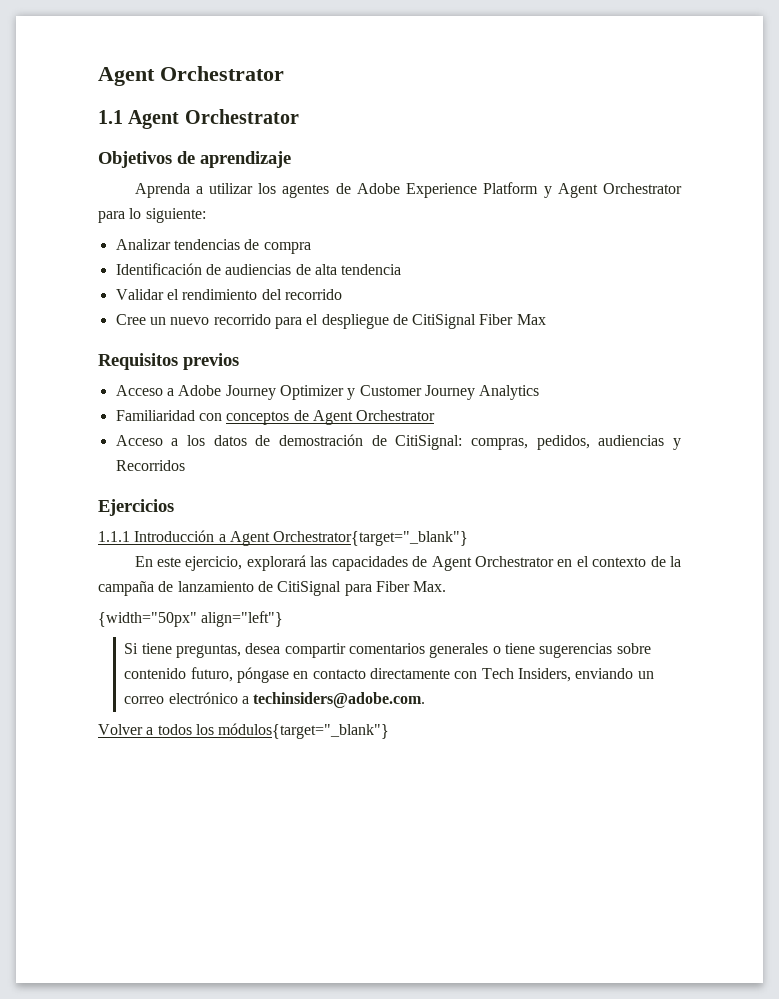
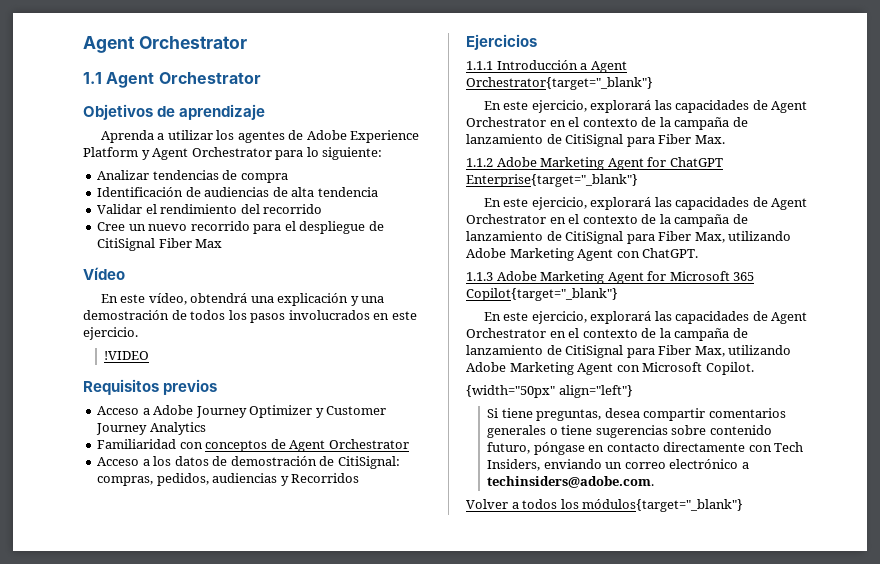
(546, 319) none -> [83,267,125,280] [100,293,385,306] [83,310,417,323] [83,327,138,340] [104,351,150,360] // Vídeo // En este vídeo, obtendrá una explicación y una demostración de todos los pasos involucrados en este ejercicio. // !VIDEO
(447, 586) none -> [466,157,723,170] [466,174,638,187] [483,197,808,210] [466,214,748,227] [466,231,792,244] [466,248,699,261] [466,271,755,284] [466,288,618,301] [483,311,808,324] [466,328,748,341] [466,345,792,358] [466,362,754,375] // 1.1.2 Adobe Marketing Agent for ChatGPT Enterprise{target="_blank"} // En este ejercicio, explorará las capacidades de Agent Orchestrator en el contexto de la campaña de lanzamiento de CitiSignal para Fiber Max, utilizando Adobe Marketing Agent con ChatGPT. // 1.1.3 Adobe Marketing Agent for Microsoft 365 Copilot{target="_blank"} // En este ejercicio, explorará las capacidades de Agent Orchestrator en el contexto de la campaña de lanzamiento de CitiSignal para Fiber Max, utilizando Adobe Marketing Agent con Microsoft Copilot.

